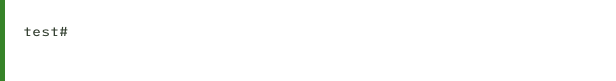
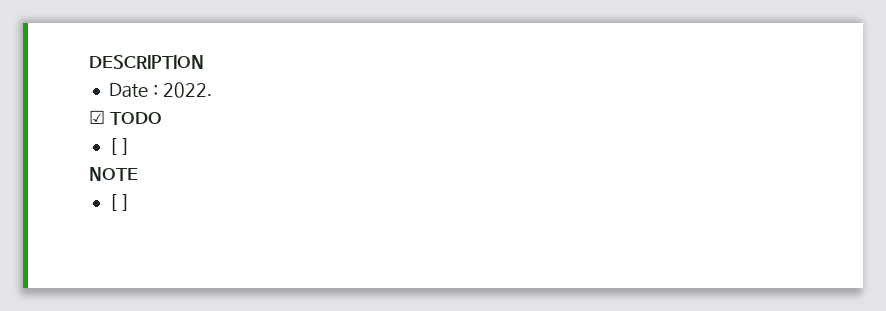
[23,26,68,37] test# -> [89,55,204,69] [108,82,212,98] [89,110,162,125] [108,138,130,155] [89,167,138,181] [108,194,130,211] DESCRIPTION // Date : 2022. // ☑ TODO // [ ] // NOTE // [ ]

